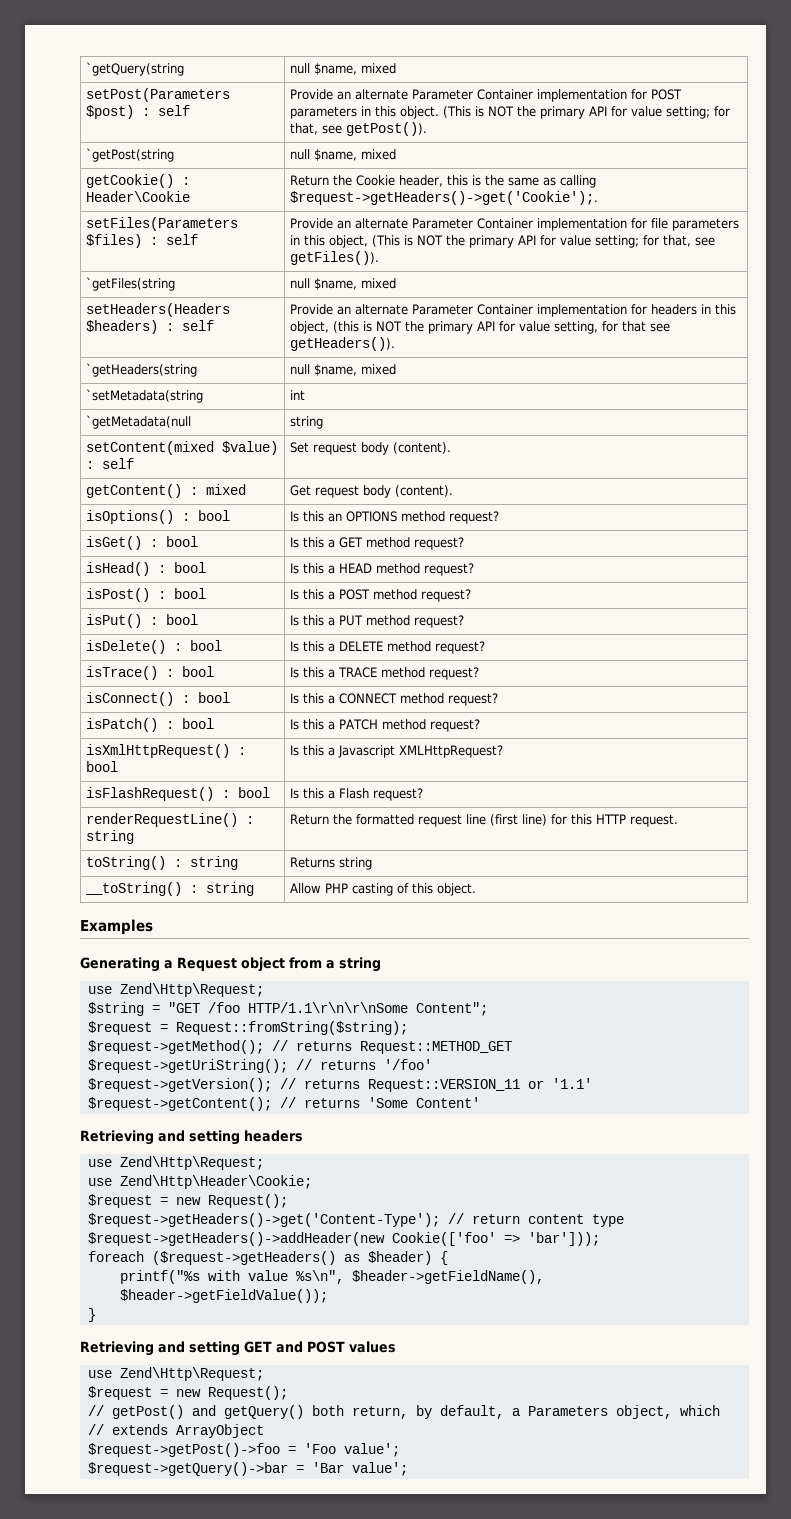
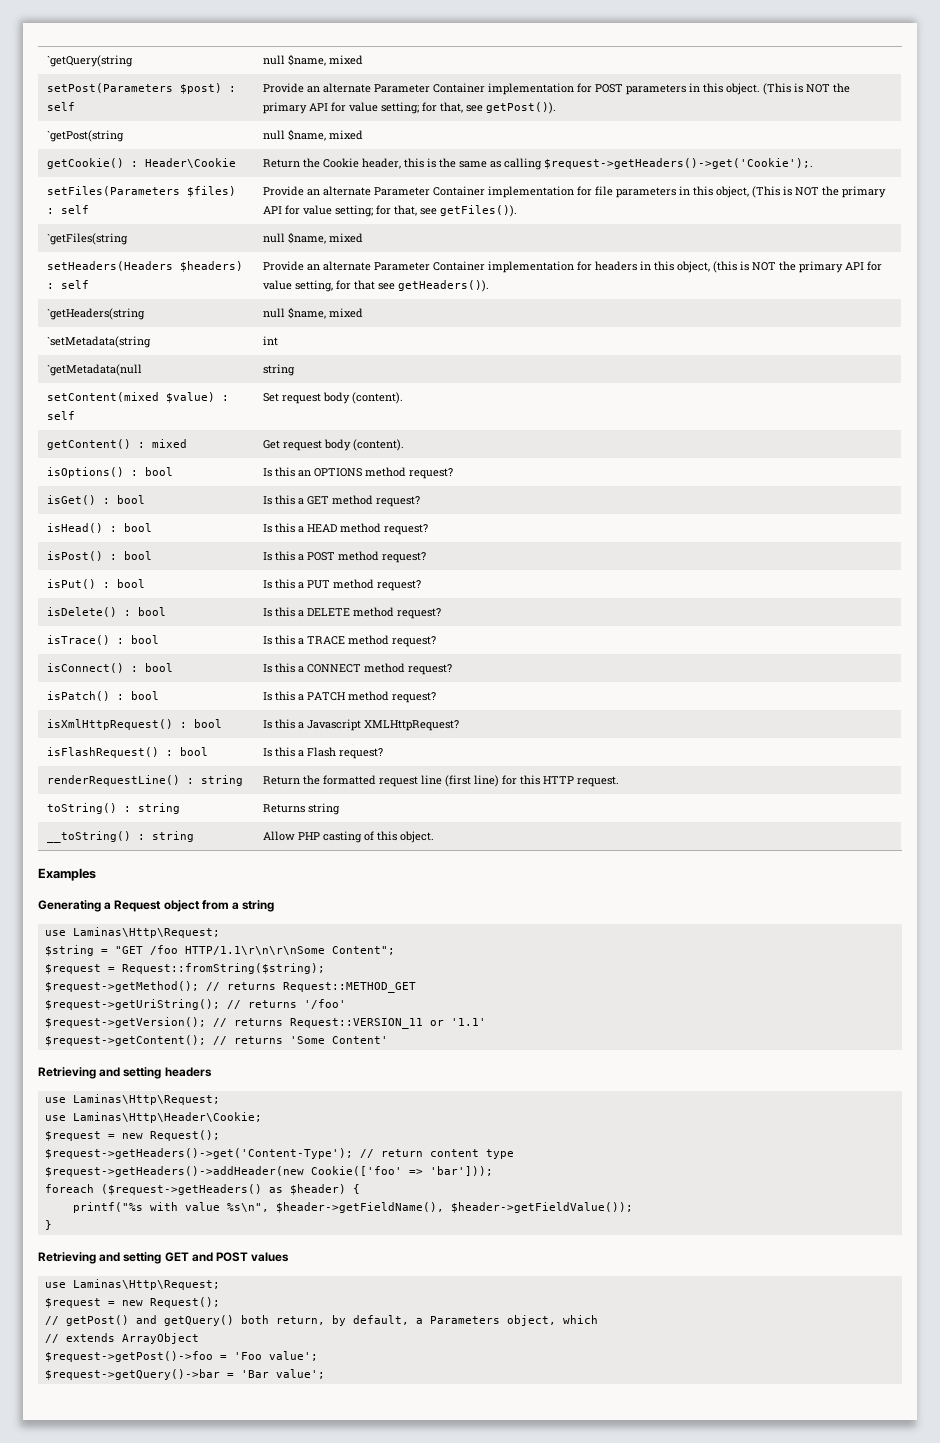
[119,983,264,997] Zend\Http\Request; -> [72,927,220,938] Laminas\Http\Request;
[119,1156,264,1170] [87,1175,312,1189] Zend\Http\Request; // use Zend\Http\Header\Cookie; -> [72,1094,220,1105] [44,1112,262,1123] Laminas\Http\Request; // use Laminas\Http\Header\Cookie;
[119,1367,264,1381] Zend\Http\Request; -> [72,1279,220,1290] Laminas\Http\Request;

